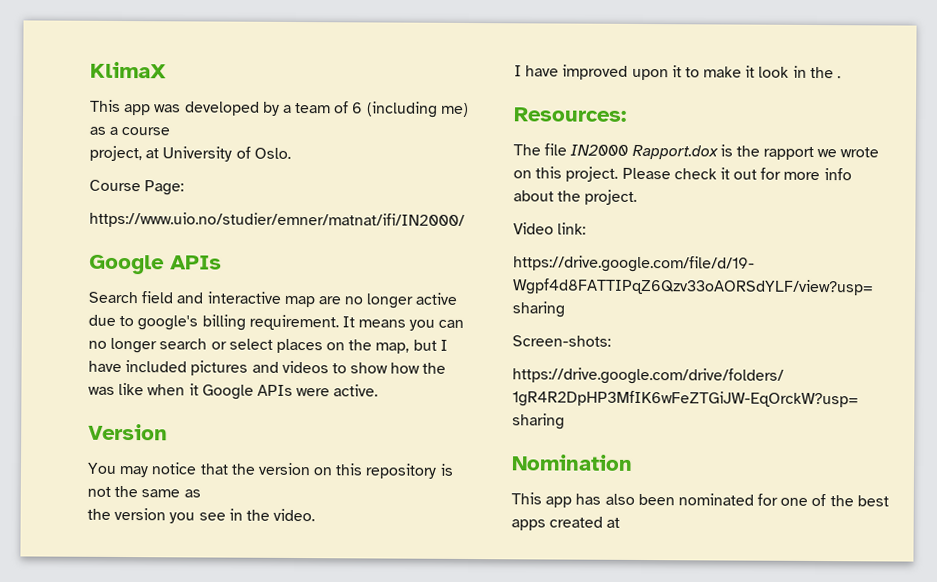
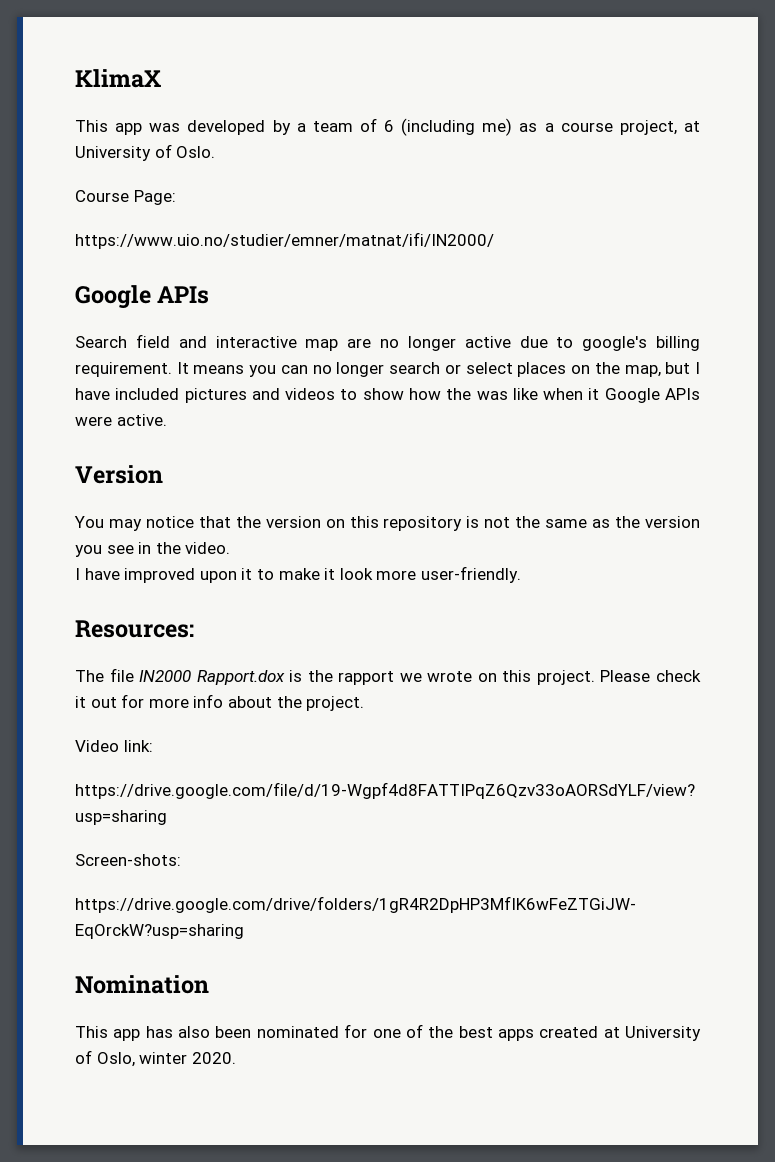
(171, 131) // -> (613, 127) none
(201, 493) // -> (611, 523) none
[792,65,842,79] in the . -> [376,566,521,583] more user-friendly.
(621, 522) none -> [625,1026,701,1041] [75,1050,236,1067] University of Oslo, winter 2020.

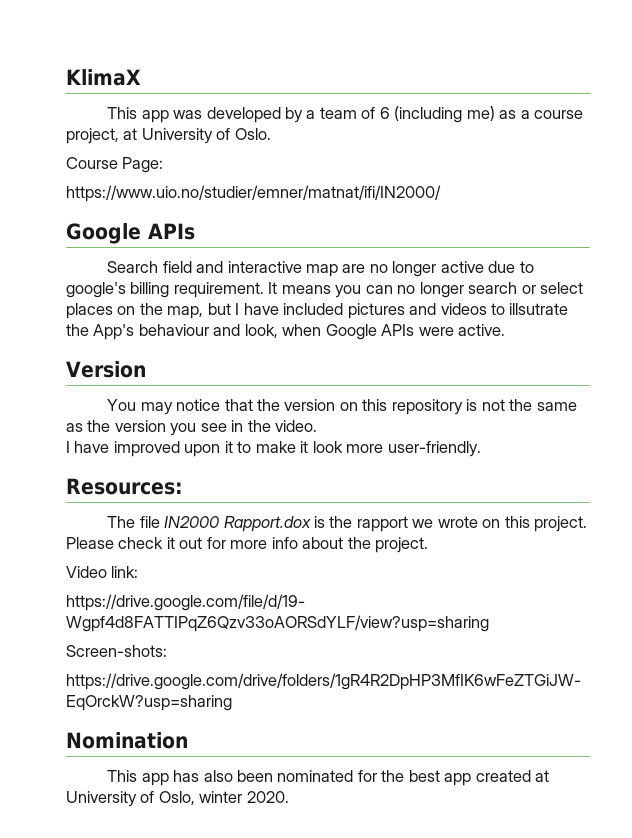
[362,388,600,400] show how the was like when it -> [509,303,569,315] [66,324,322,340] illsutrate the App's behaviour and look, when
[372,1024,423,1038] one of -> (377, 776) none
[497,1029,534,1041] apps -> [444,773,472,786] app

